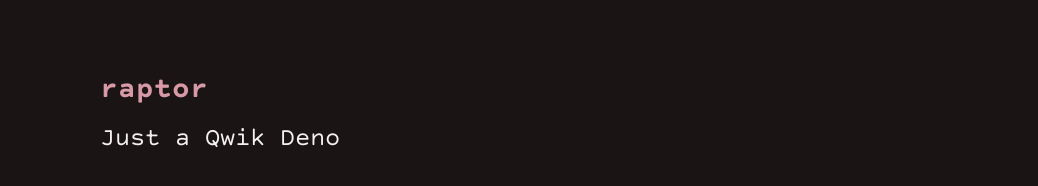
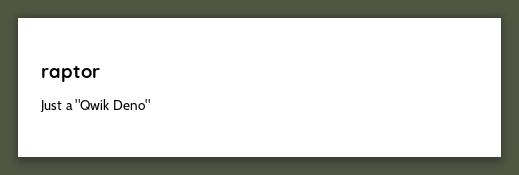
[205,128,340,148] Qwik Deno -> [75,99,150,110] "Qwik Deno"

